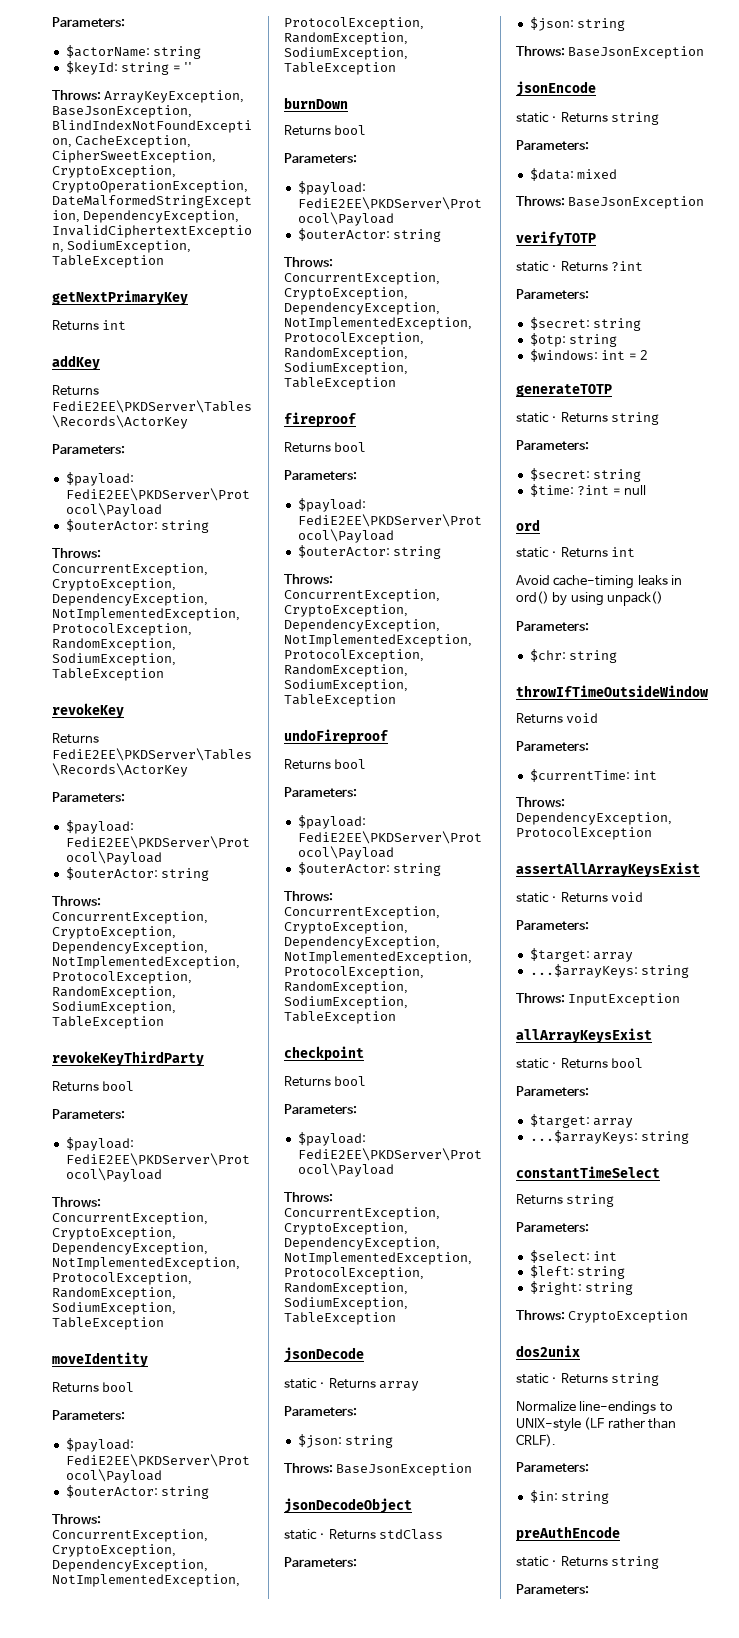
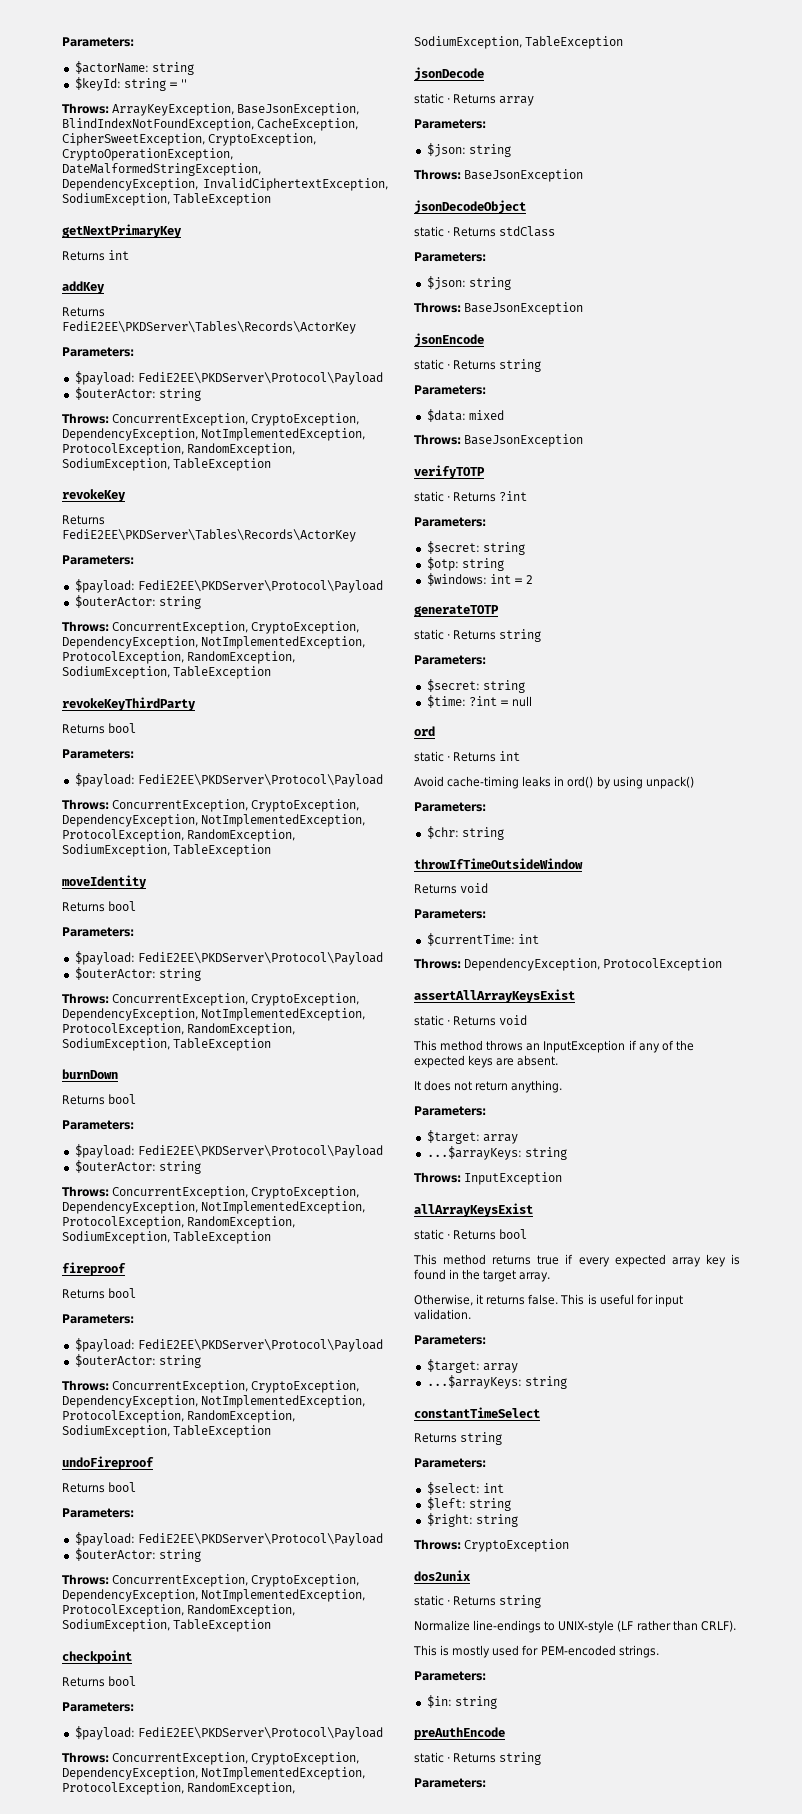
(644, 897) none -> [413,1040,694,1053] [414,1055,559,1068] [414,1080,563,1093] // This method throws an InputException if any of the expected keys are absent. // It does not return anything.
(644, 1063) none -> [413,1254,740,1267] [414,1269,551,1282] [414,1294,683,1307] [414,1309,471,1320] // This method returns true if every expected array key is found in the target array. // Otherwise, it returns false. This is useful for input validation.
(556, 1440) none -> [413,1645,659,1658] // This is mostly used for PEM-encoded strings.

